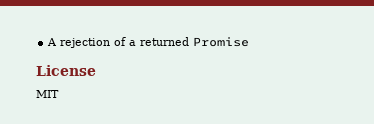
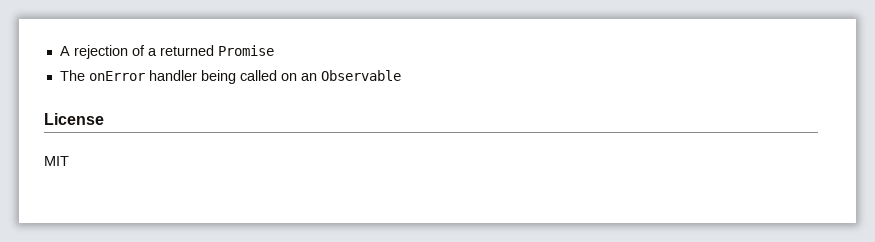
(250, 42) none -> [59,70,401,84] // The onError handler being called on an Observable

